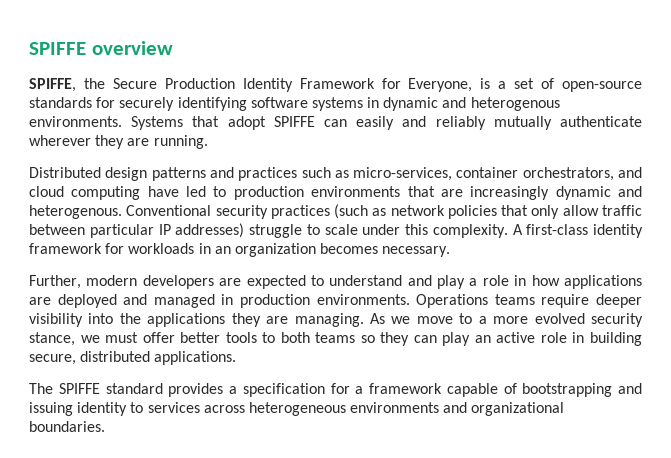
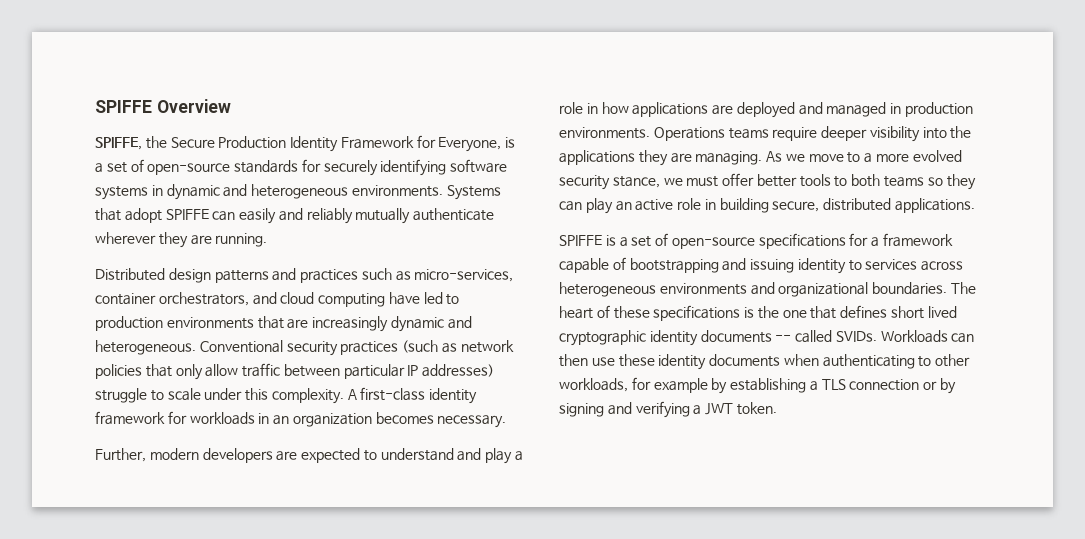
[29,41,173,55] SPIFFE overview -> [95,99,231,113] SPIFFE Overview
[470,97,560,111] heterogenous -> [251,184,349,199] heterogeneous
[29,205,122,219] heterogenous. -> [95,340,196,355] heterogeneous.
[29,383,325,397] The SPIFFE standard provides a specification -> [559,233,846,249] SPIFFE is a set of open-source specifications
(105, 426) none -> [950,282,976,294] [559,305,957,321] [559,330,975,346] [559,354,971,370] [559,377,957,394] [559,401,777,418] The heart of these specifications is the one that defines short lived cryptographic identity documents -- called SVIDs. Workloads can then use these identity documents when authenticating to other workloads, for example by establishing a TLS connection or by signing and verifying a JWT token.

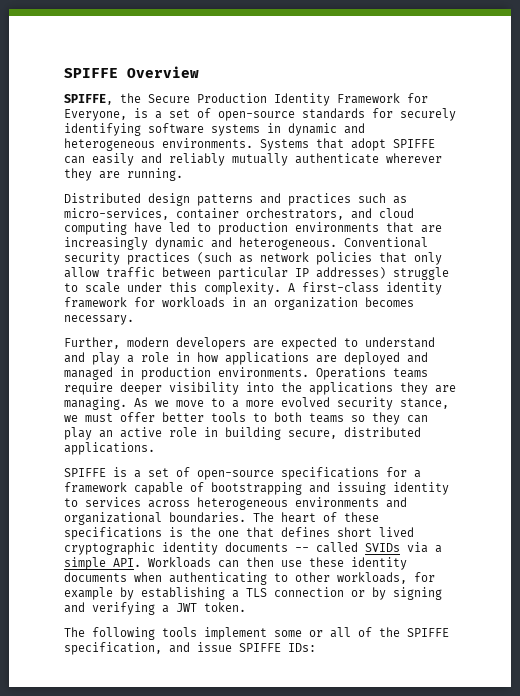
[835,331,877,342] SVIDs. -> [365,542,442,553] [64,557,141,570] SVIDs via a simple API.
(777, 408) none -> [64,627,449,640] [64,642,316,655] // The following tools implement some or all of the SPIFFE specification, and issue SPIFFE IDs:

